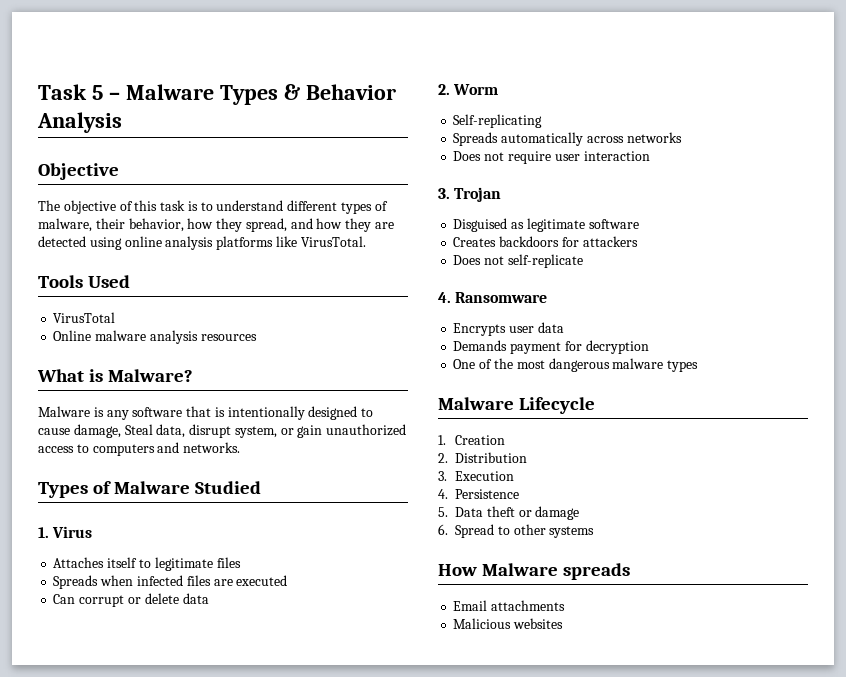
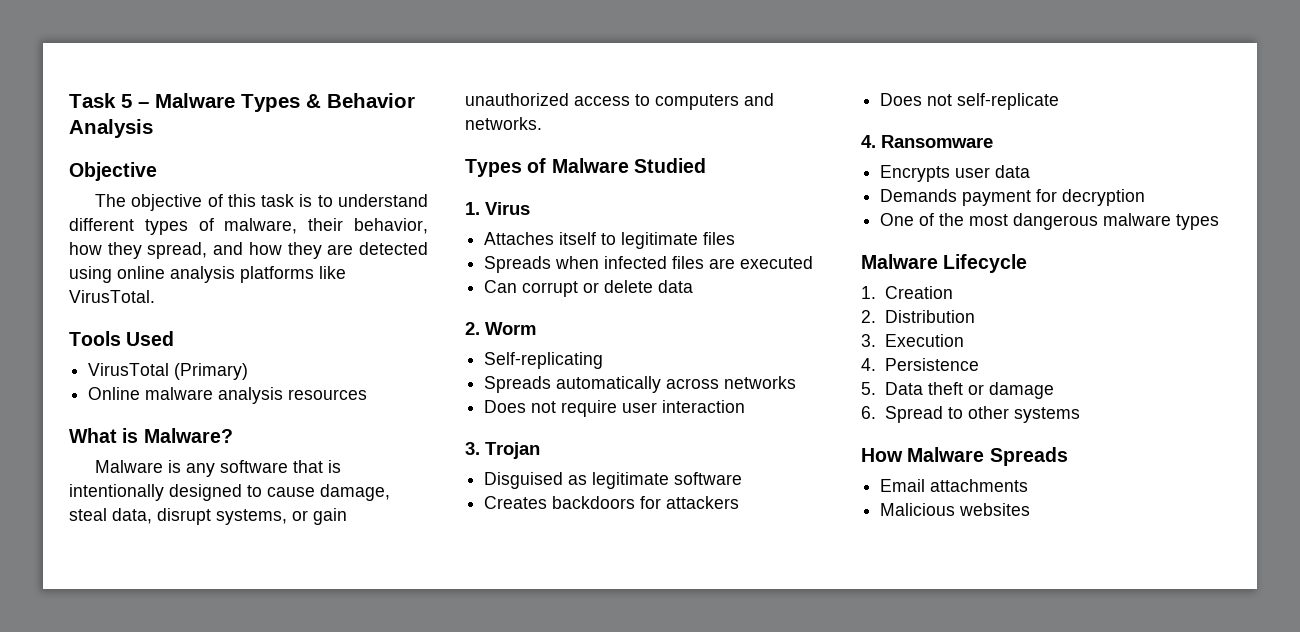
(116, 317) none -> [174,363,249,380] (Primary)
[124,424,153,435] Steal -> [69,508,107,521] steal
[234,426,277,438] system, -> [216,509,287,525] systems,
[563,563,631,580] spreads -> [989,447,1068,466] Spreads

